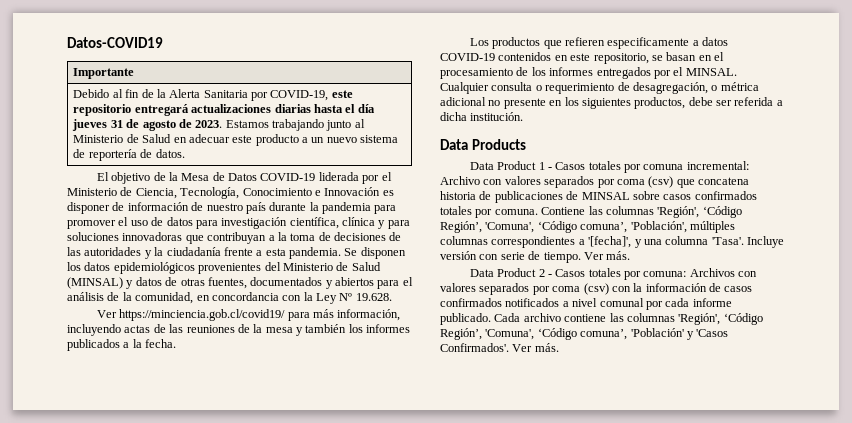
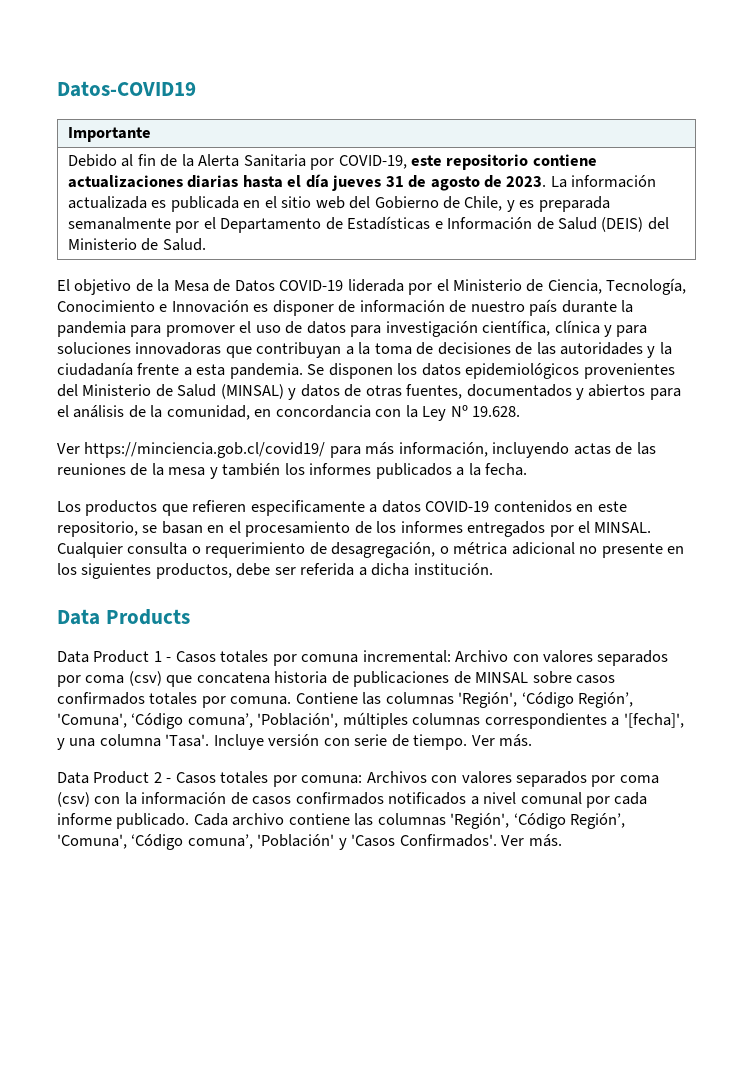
[134,104,189,116] entregará -> [532,154,597,166] contiene
[225,119,365,131] [73,134,399,146] [73,149,185,161] Estamos trabajando junto al Ministerio de Salud en adecuar este producto a un nuevo sistema de reportería de datos. -> [550,175,657,188] [67,196,610,212] [67,216,669,233] [67,238,206,251] La información actualizada es publicada en el sitio web del Gobierno de Chile, y es preparada semanalmente por el Departamento de Estadísticas e Información de Salud (DEIS) del Ministerio de Salud.

